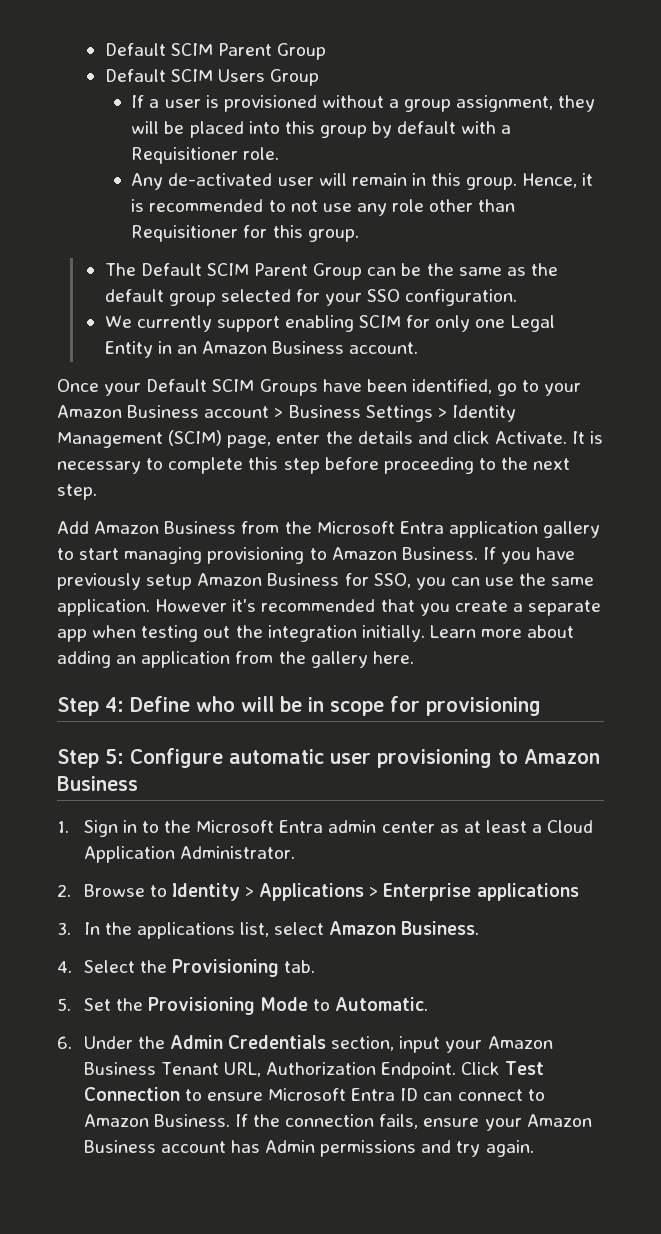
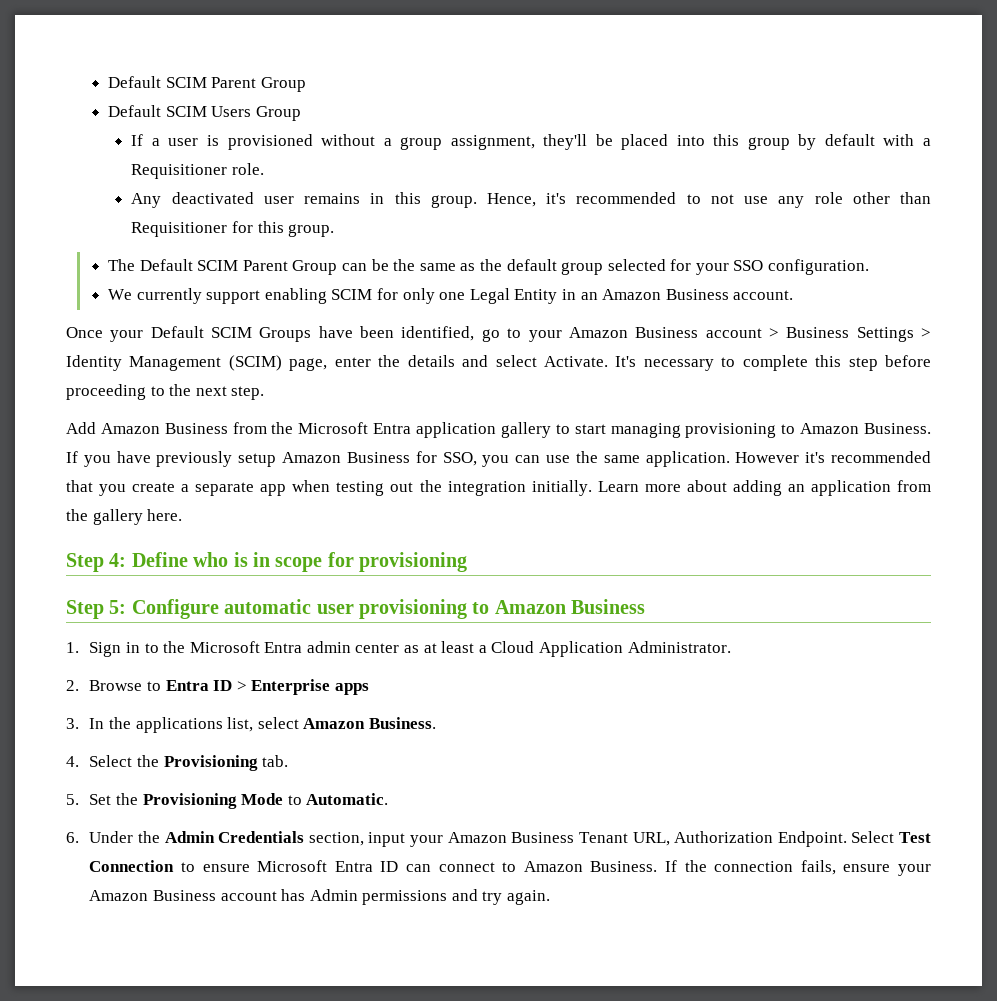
[558,95,596,112] [131,121,160,134] they will -> [543,134,588,150] they'll
[168,173,407,186] de-activated user will remain -> [171,192,361,204] deactivated user remains
[582,173,594,186] [131,199,145,212] it is -> [546,193,567,204] it's
[452,431,604,444] click Activate. It is -> [495,355,637,367] select Activate. It's
[241,696,302,712] will be -> [233,552,248,567] is
[171,883,365,901] Identity > Applications -> [165,680,233,691] Entra ID
[476,883,579,901] applications -> [334,683,369,695] apps
[461,1062,501,1075] Click -> [851,831,895,843] Select

